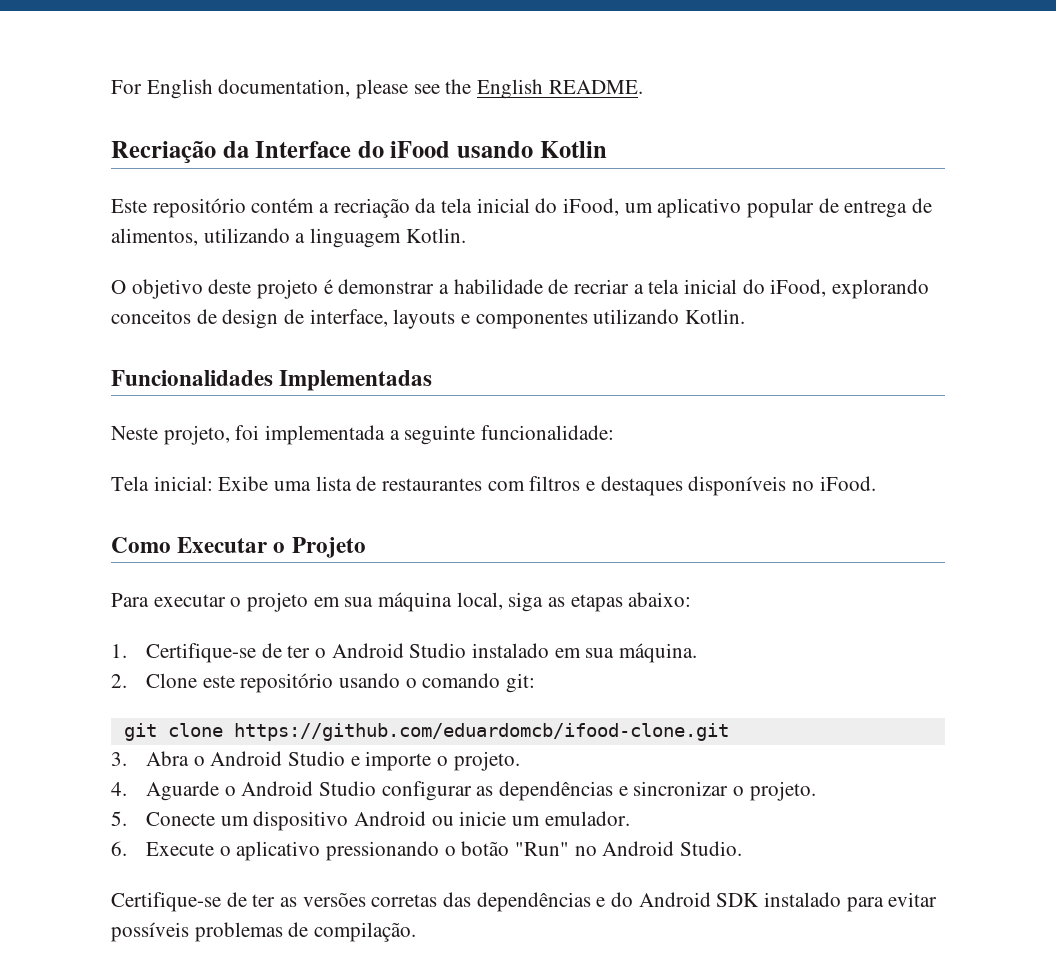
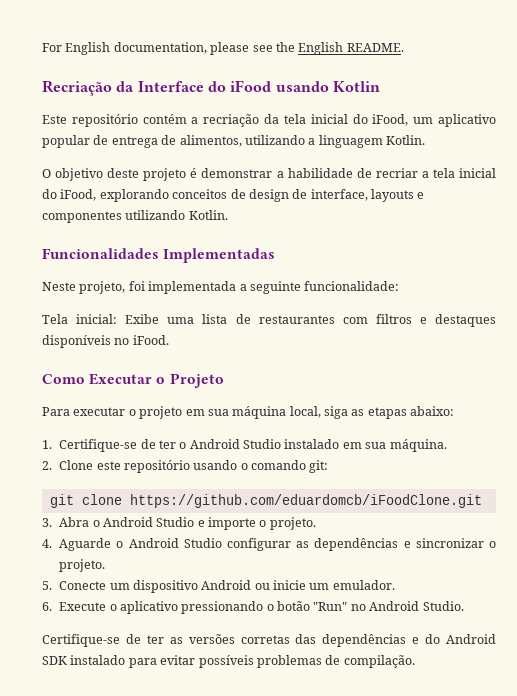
[233,723,729,741] https://github.com/eduardomcb/ifood-clone.git -> [129,494,482,508] https://github.com/eduardomcb/iFoodClone.git

